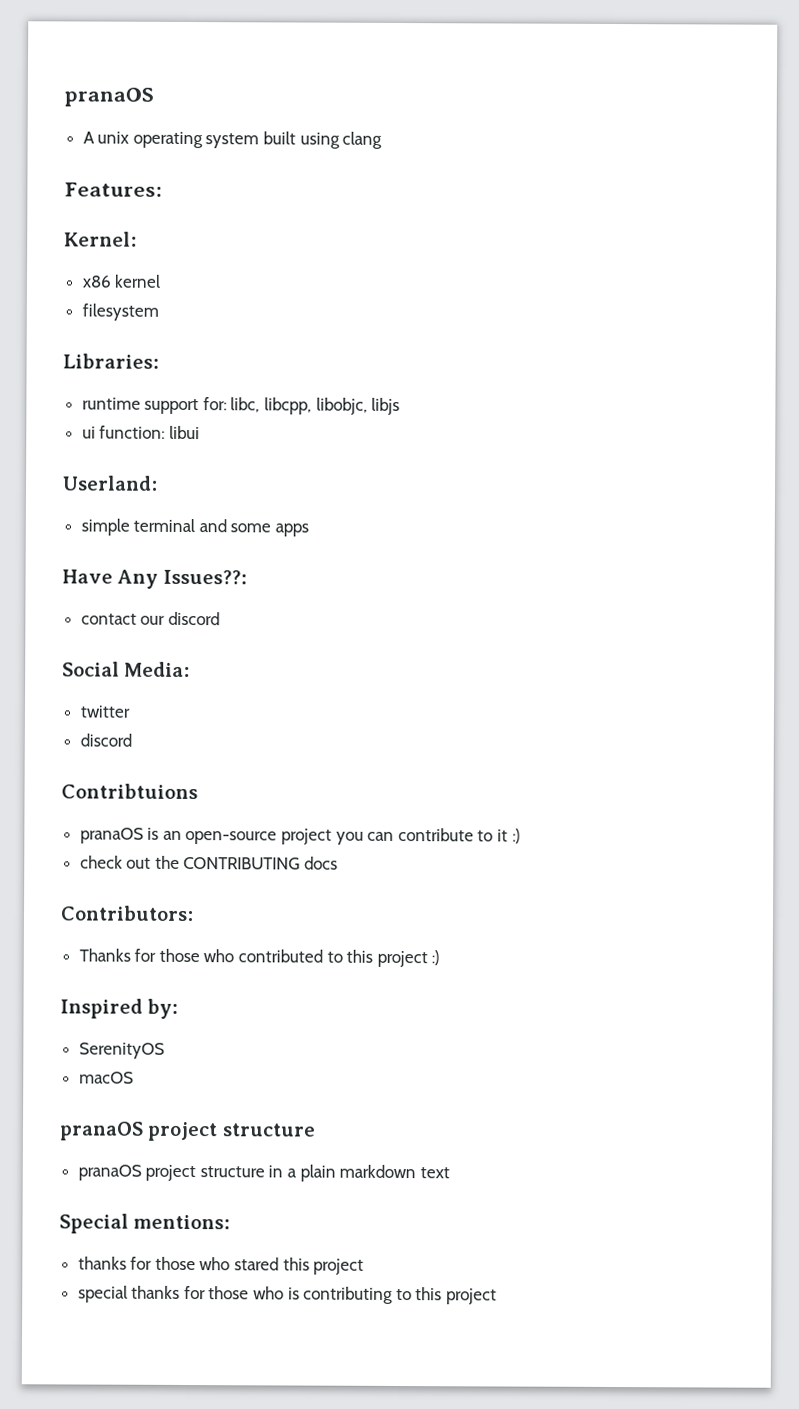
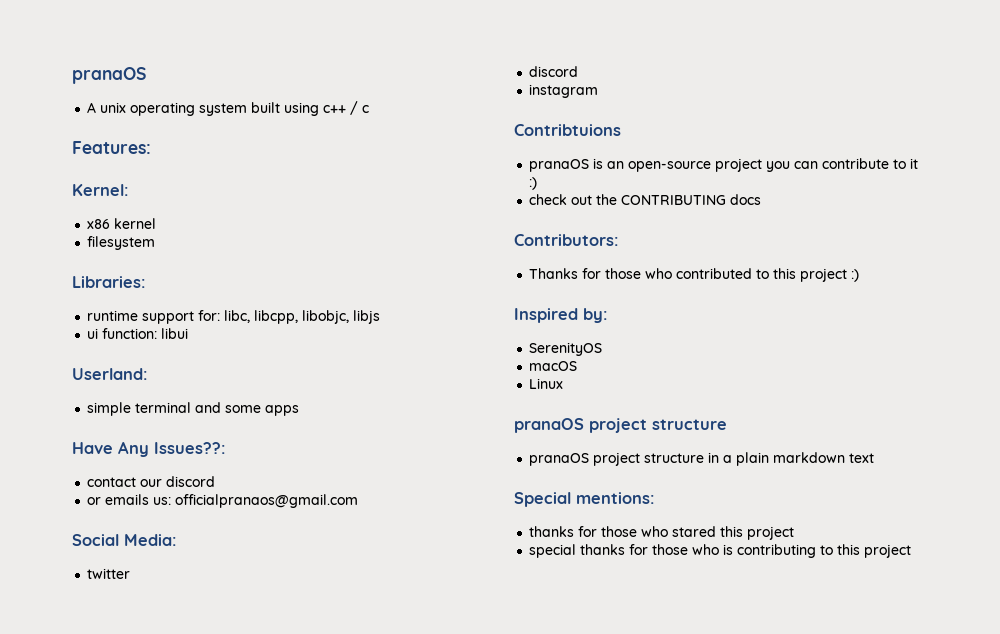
[342,131,383,149] clang -> [323,101,370,115] c++ / c
(220, 618) none -> [87,494,359,508] // or emails us: officialpranaos@gmail.com
(132, 740) none -> [529,84,599,98] // instagram
(134, 1077) none -> [529,378,564,389] // Linux

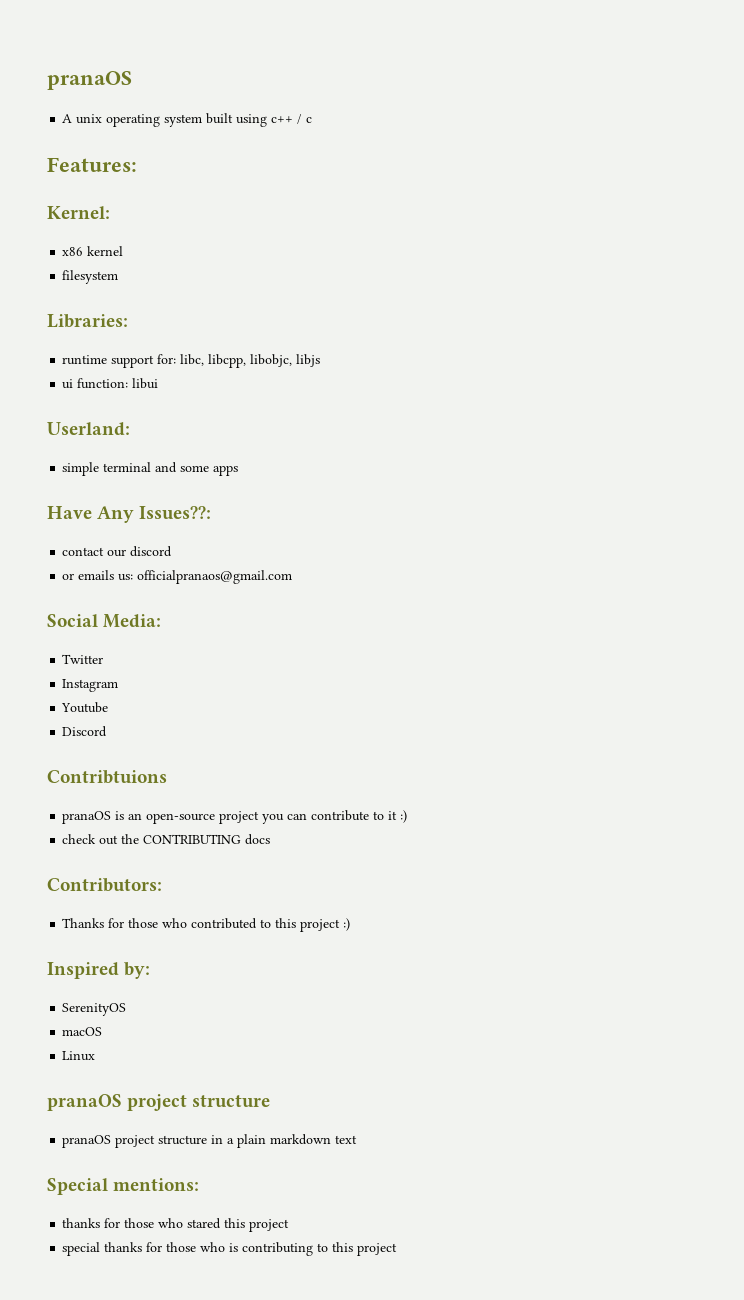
[87,568,131,579] [529,66,579,77] [529,84,599,98] twitter // discord // instagram -> [62,654,104,664] [62,679,119,692] [61,702,109,713] [62,726,108,737] Twitter // Instagram // Youtube // Discord

